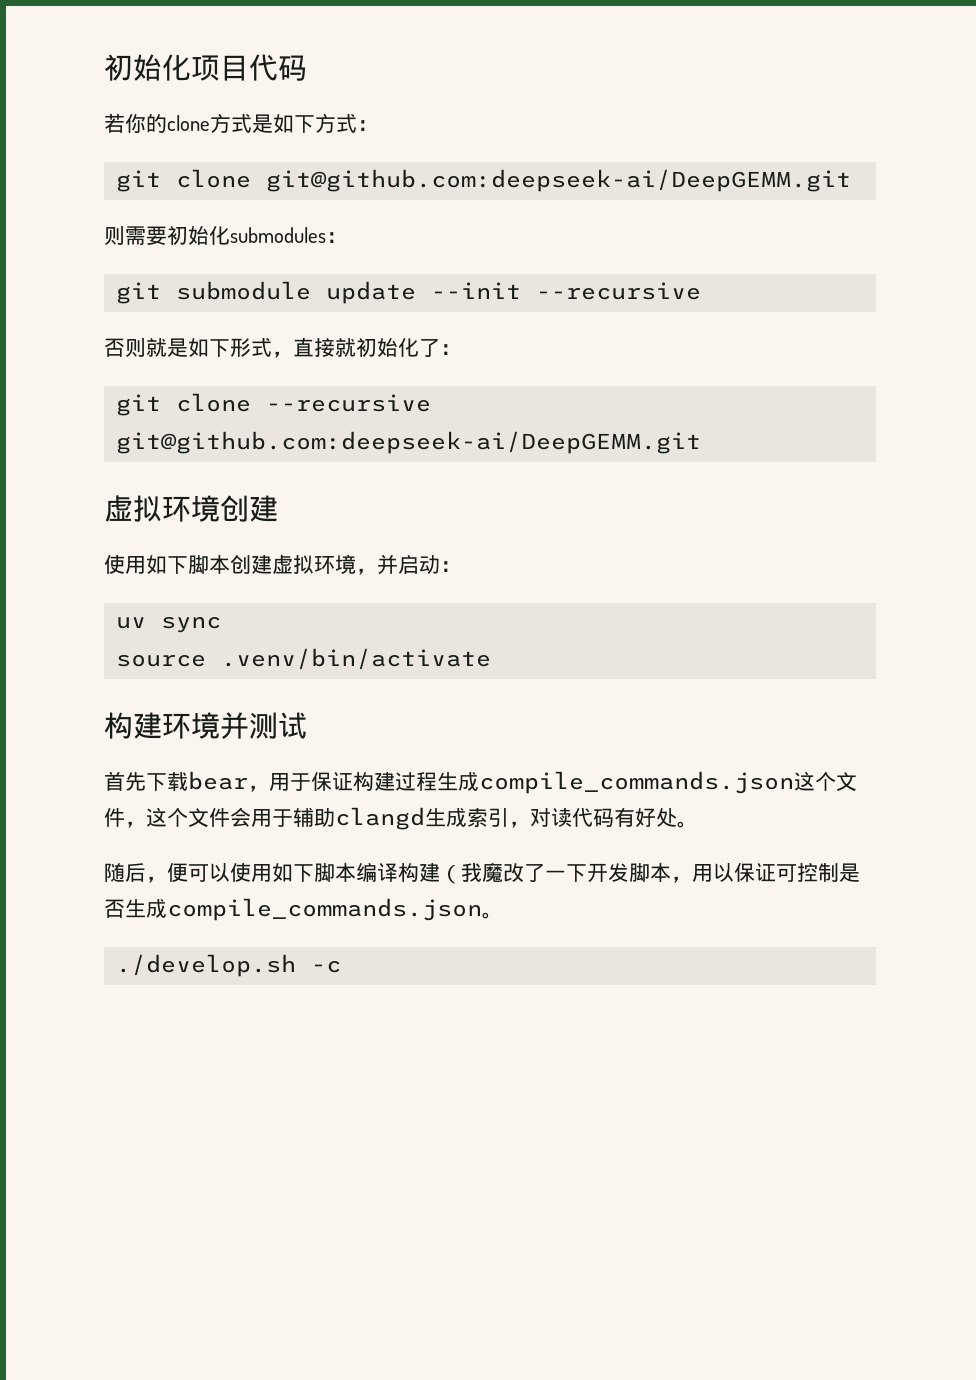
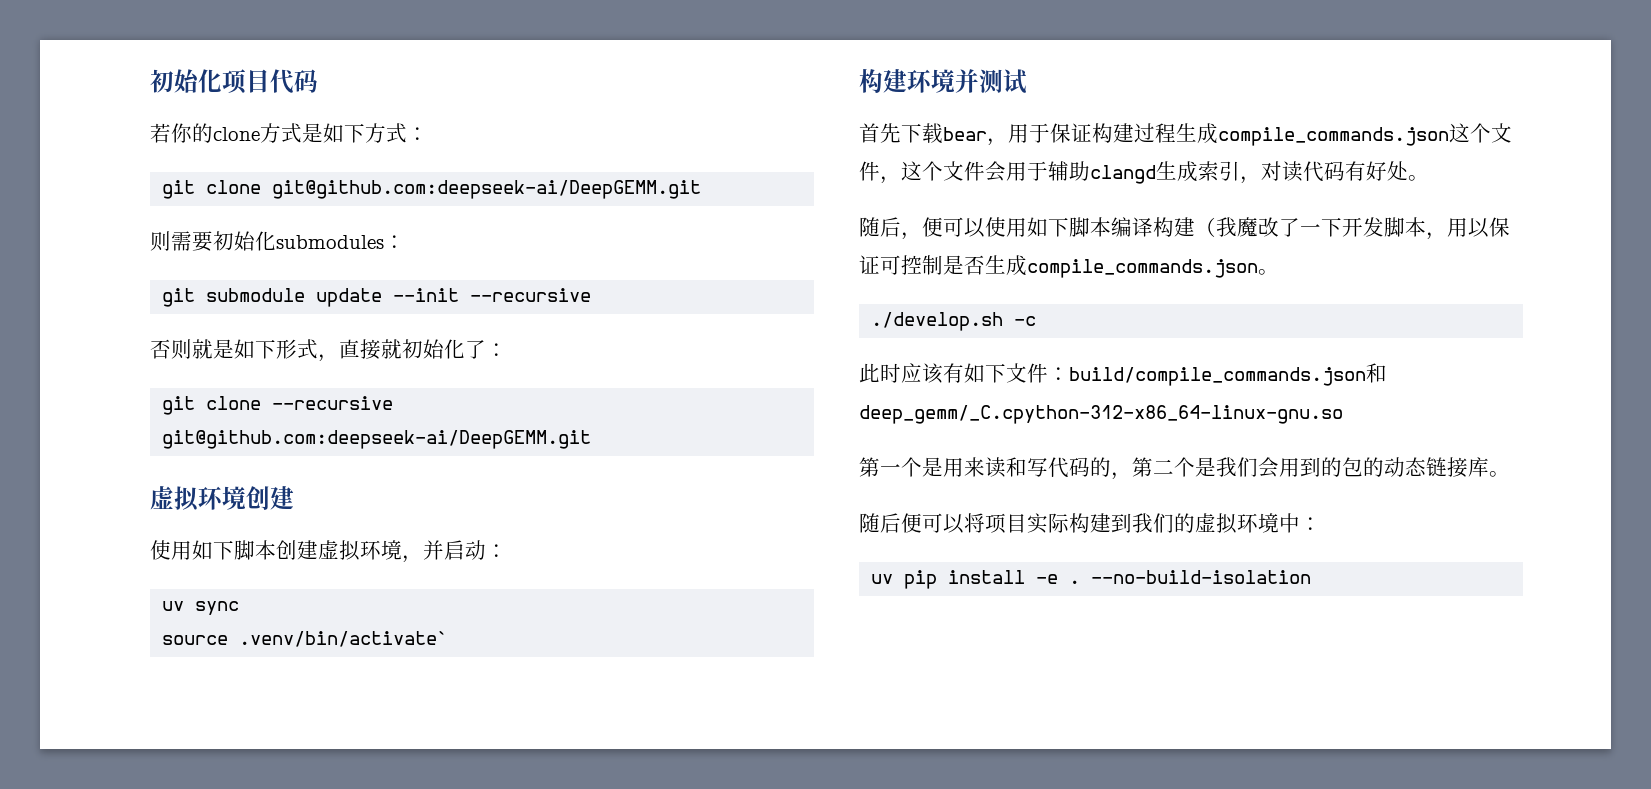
[221,648,492,670] .venv/bin/activate -> [239,631,449,647] .venv/bin/activate`
(342, 966) none -> [859,363,1387,386] [859,405,1343,424] [859,457,1510,480] [859,513,1321,534] [871,570,1312,589] // 此时应该有如下文件：build/compile_commands.json和deep_gemm/_C.cpython-312-x86_64-linux-gnu.so // 第一个是用来读和写代码的，第二个是我们会用到的包的动态链接库。 // 随后便可以将项目实际构建到我们的虚拟环境中： // uv pip install -e . --no-build-isolation

